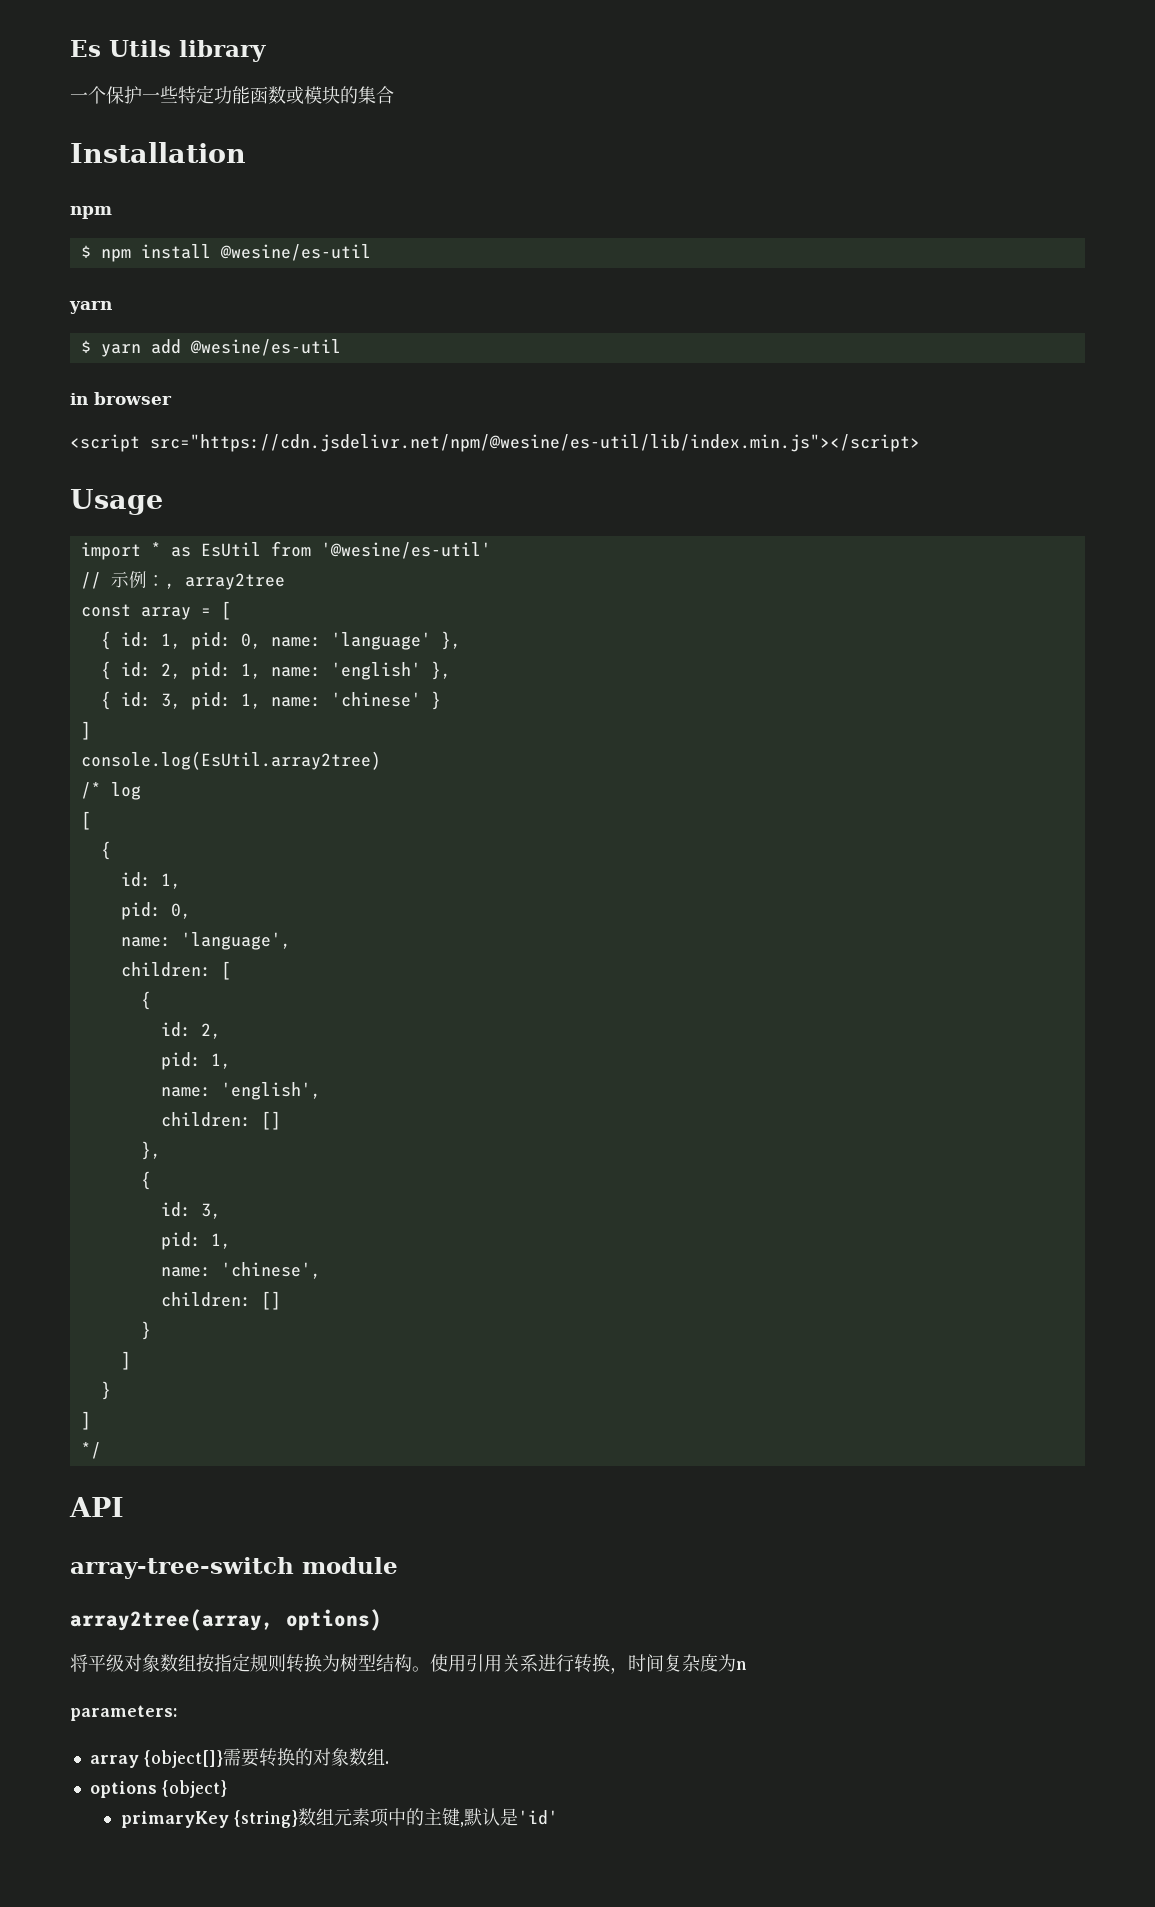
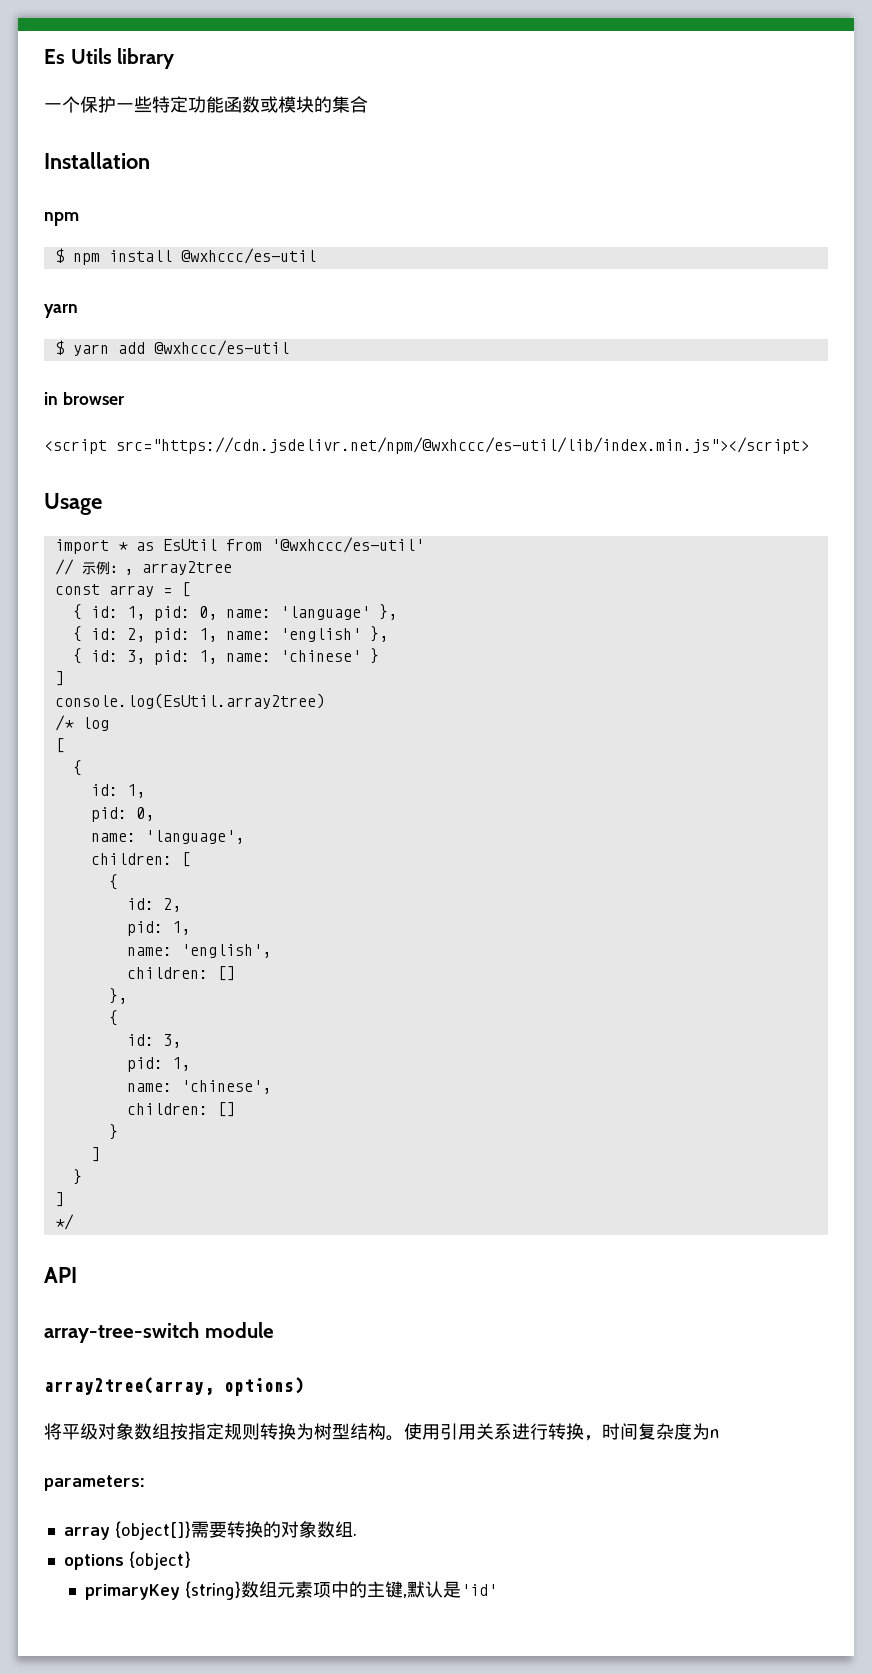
[219,244,371,261] @wesine/es-util -> [180,248,316,264] @wxhccc/es-util
[189,339,341,356] @wesine/es-util -> [153,340,289,356] @wxhccc/es-util
[150,434,920,452] src="https://cdn.jsdelivr.net/npm/@wesine/es-util/lib/index.min.js"></script> -> [116,437,809,454] src="https://cdn.jsdelivr.net/npm/@wxhccc/es-util/lib/index.min.js"></script>
[320,542,491,559] '@wesine/es-util' -> [270,537,424,553] '@wxhccc/es-util'

